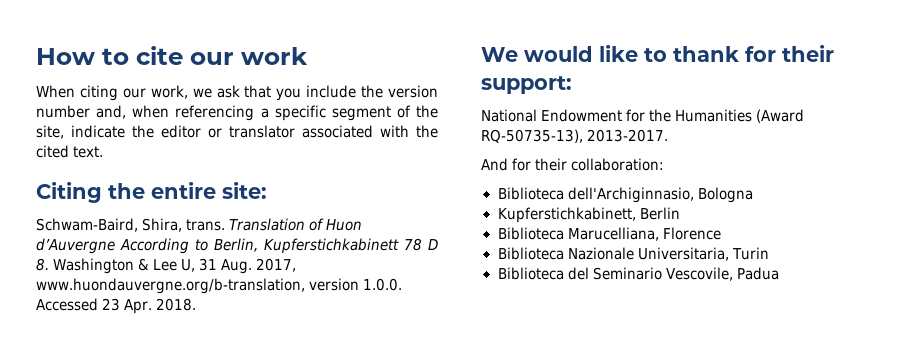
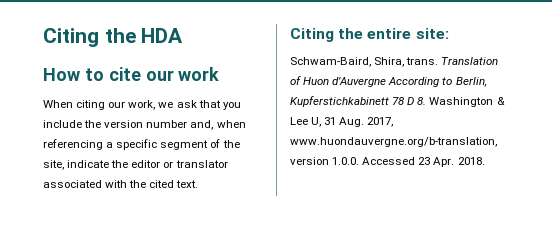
(36, 56) none -> [43,28,184,47] Citing the HDA //
[481,45,834,62] [481,76,572,94] [481,109,805,123] [481,129,669,143] [481,158,665,171] [497,187,753,203] [497,207,680,223] [497,227,721,241] [497,247,769,261] [497,267,779,281] // We would like to thank for their support: // National Endowment for the Humanities (Award RQ-50735-13), 2013-2017. // And for their collaboration: // Biblioteca dell'Archiginnasio, Bologna // Kupferstichkabinett, Berlin // Biblioteca Marucelliana, Florence // Biblioteca Nazionale Universitaria, Turin // Biblioteca del Seminario Vescovile, Padua -> (485, 161) none

